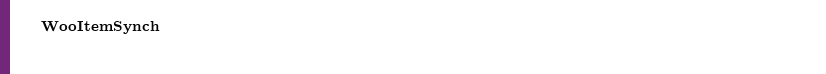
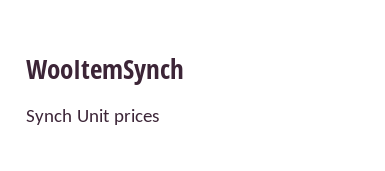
(160, 27) none -> [26,109,159,125] // Synch Unit prices

